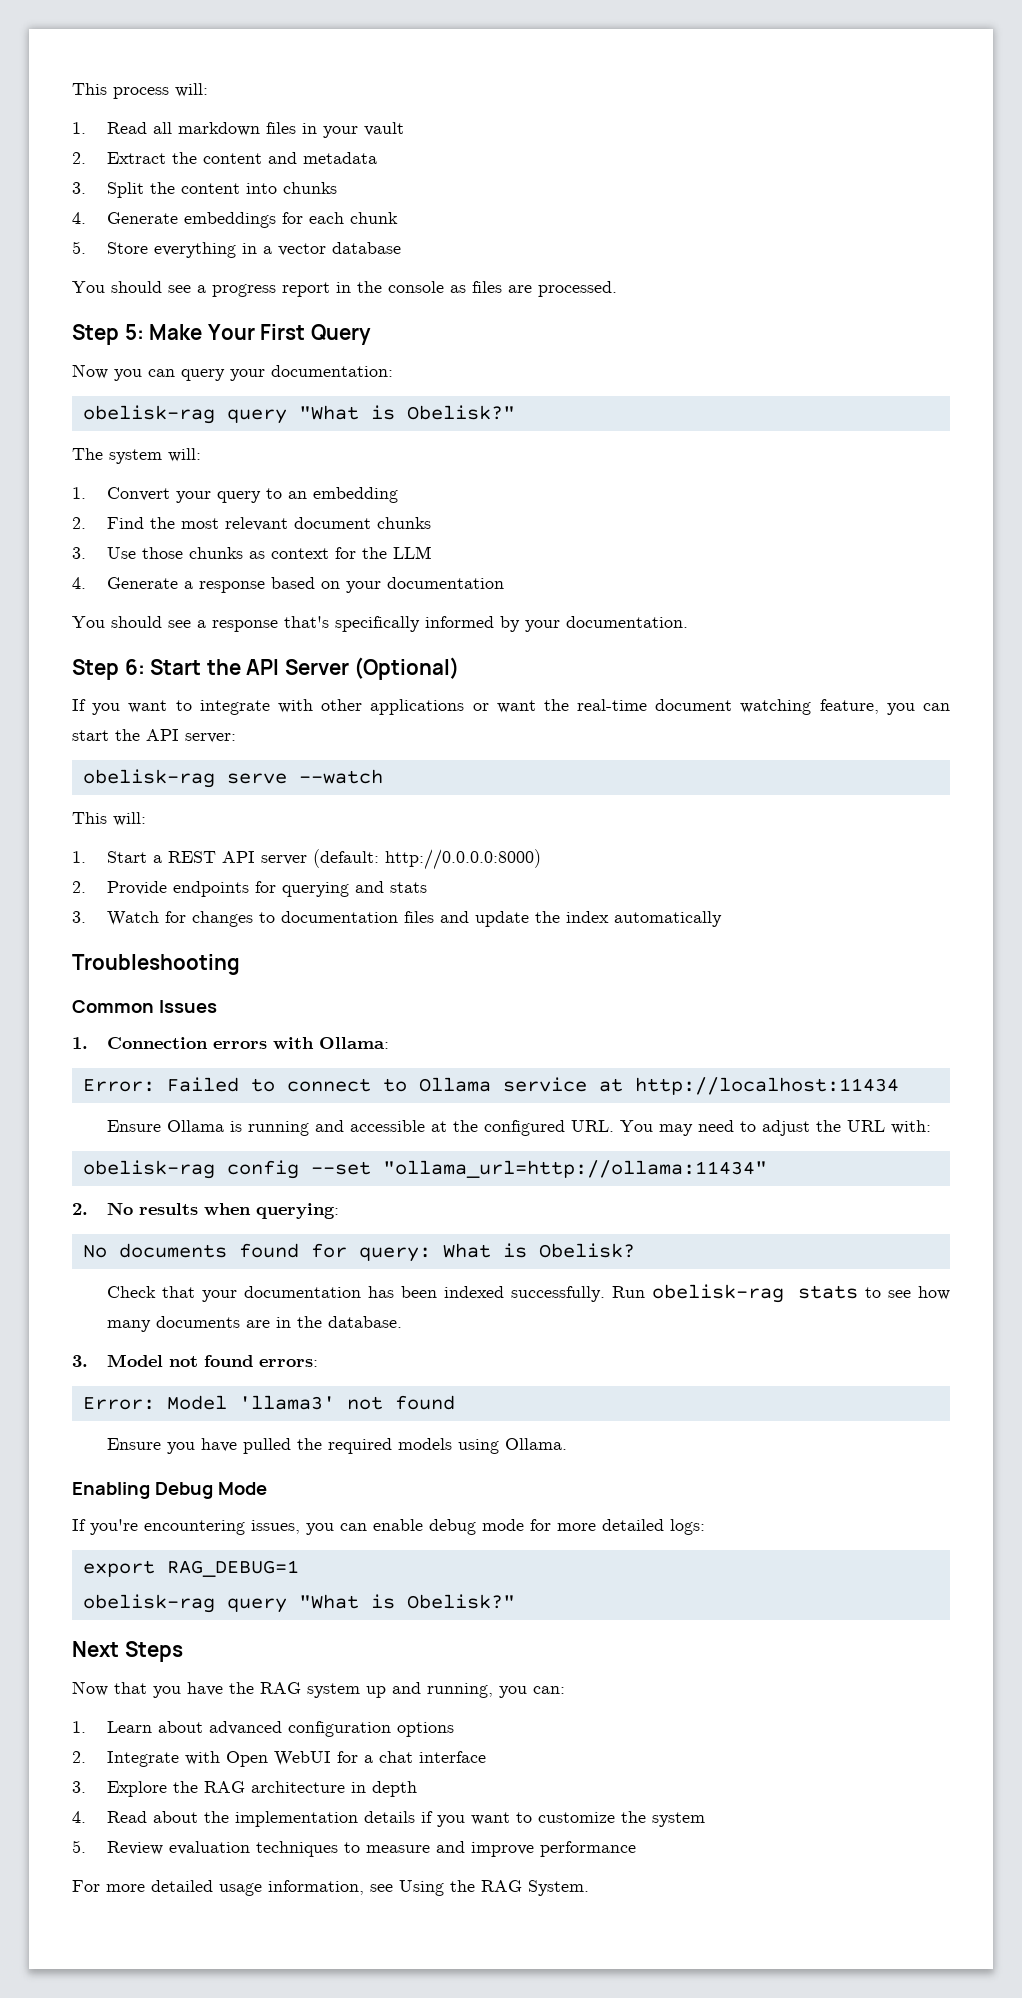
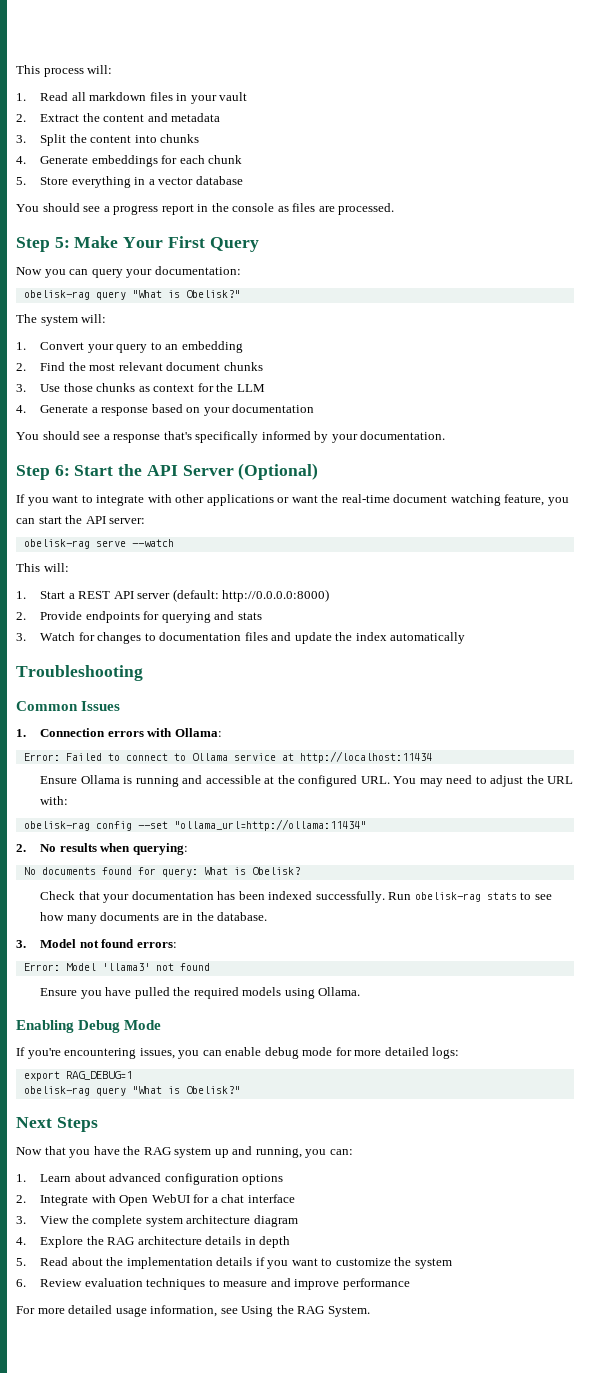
(86, 1787) none -> [40,1215,298,1227] [16,1237,26,1245] View the complete system architecture diagram // 4.
(345, 1787) none -> [205,1236,242,1245] details
[72,1811,86,1823] 4. -> [16,1258,26,1266] 5.
[72,1840,86,1853] 5. -> [16,1279,26,1287] 6.

